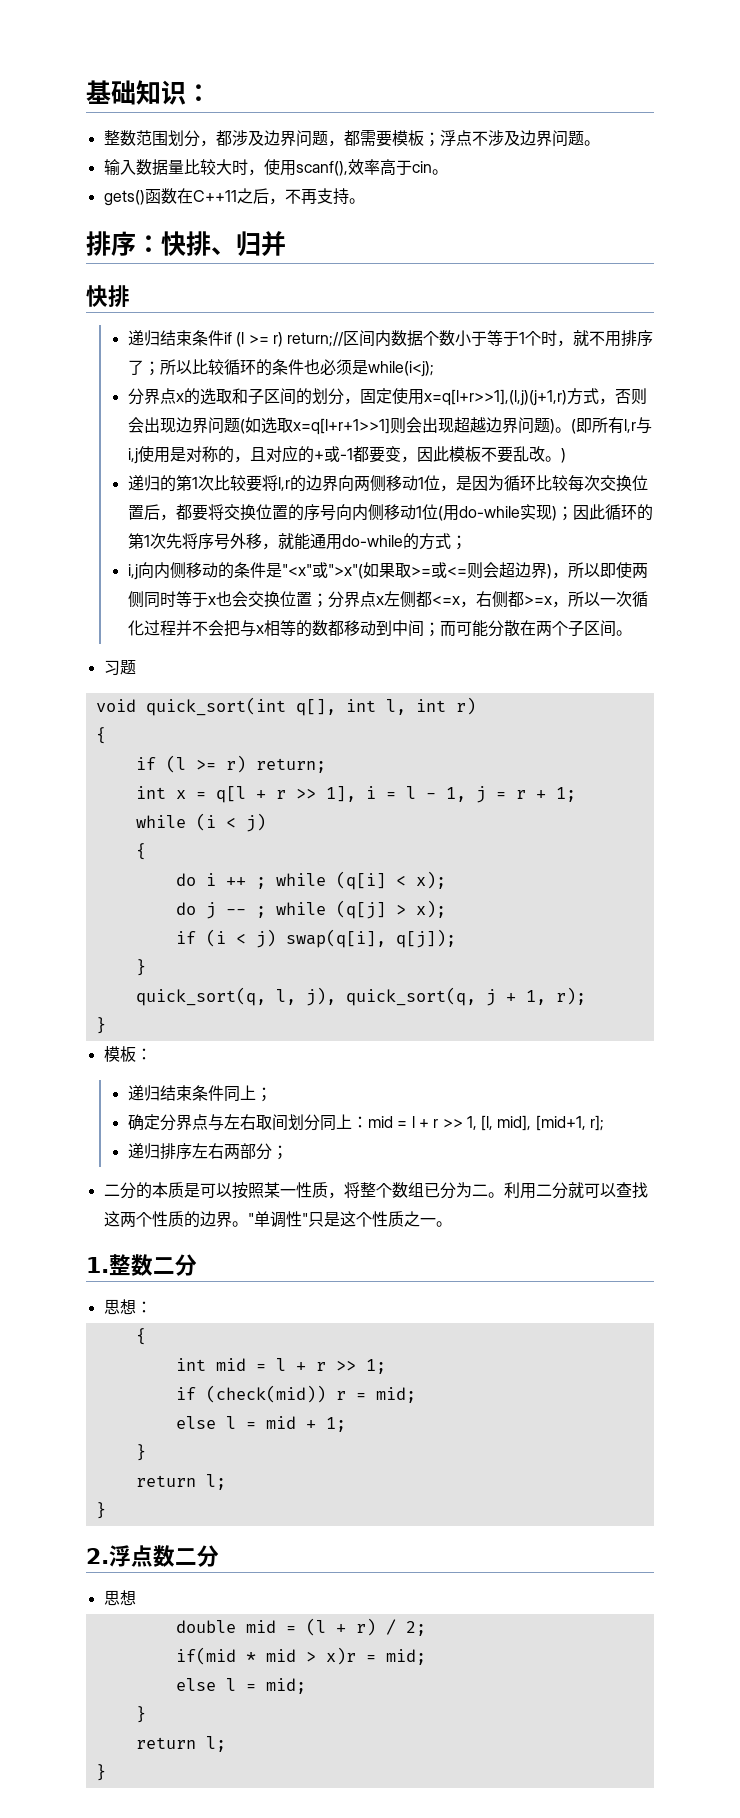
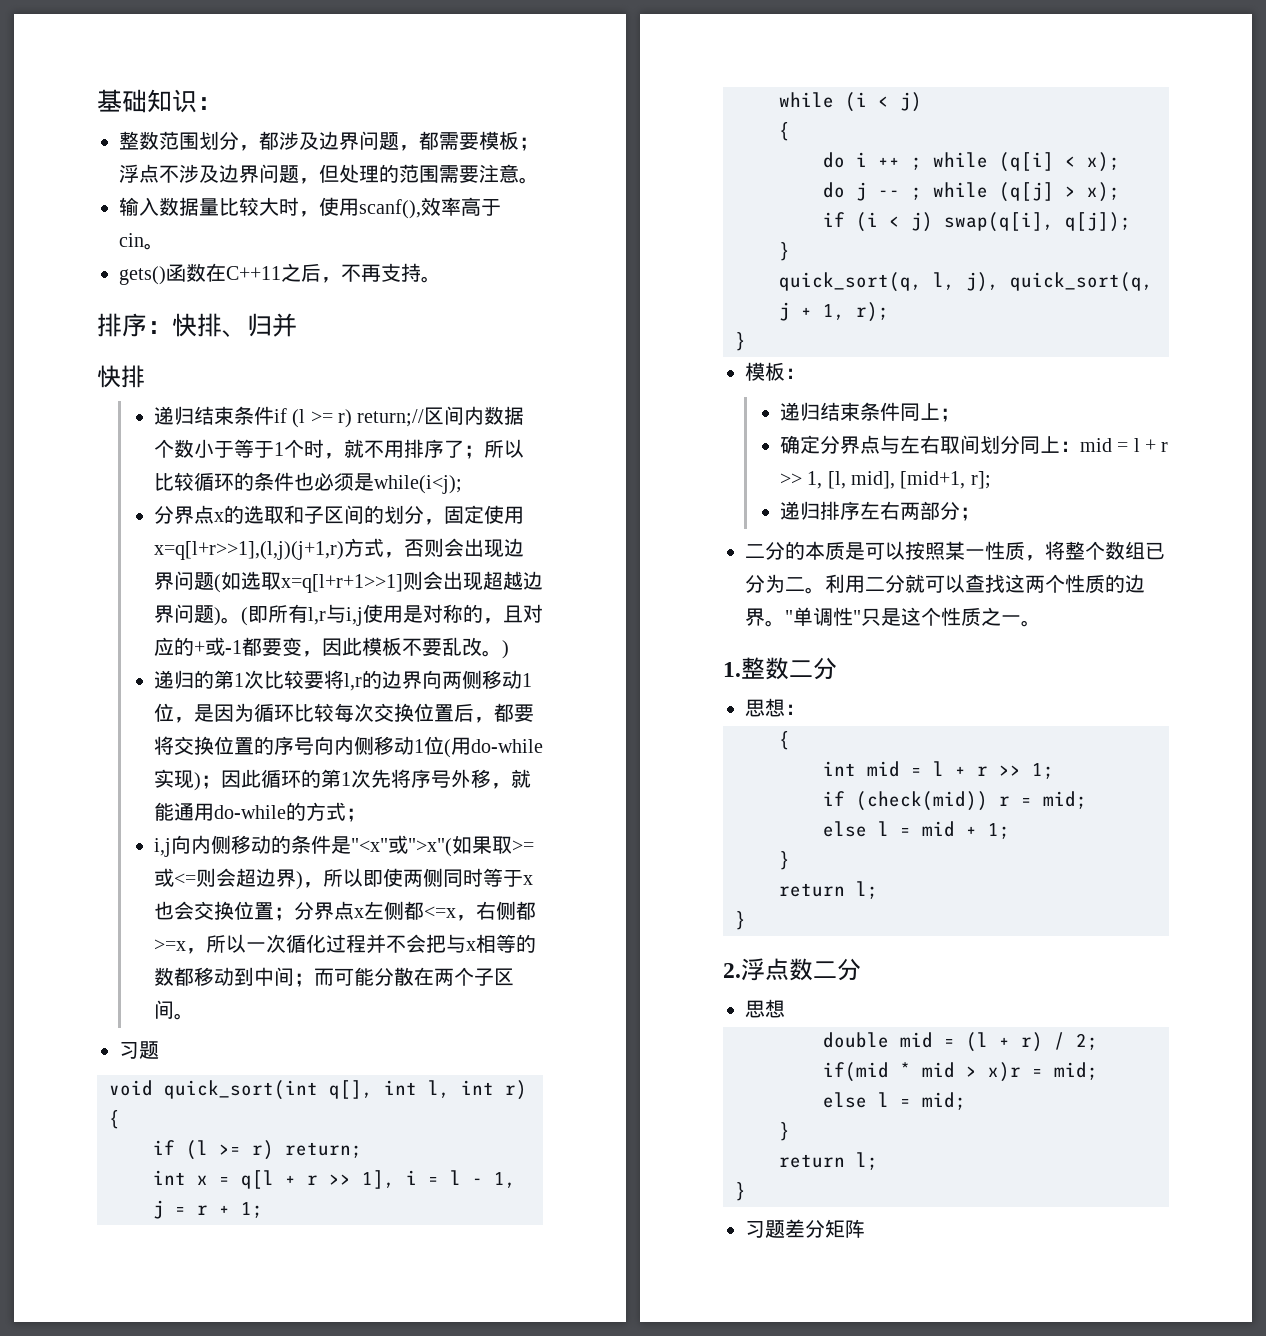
(584, 138) none -> [299,164,519,184] ，但处理的范围需要注意
(106, 1772) none -> [745,1219,865,1238] // 习题差分矩阵

